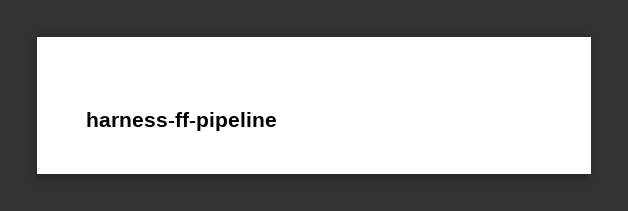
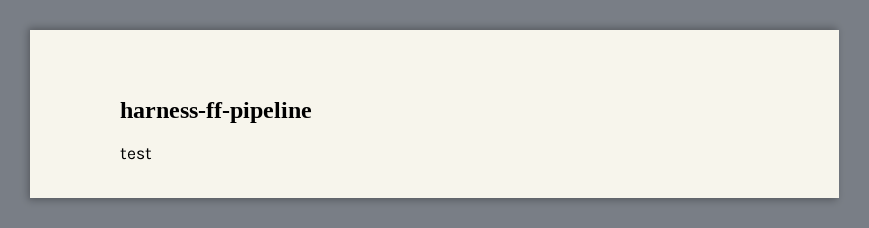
(277, 121) none -> [120,148,152,160] // test

